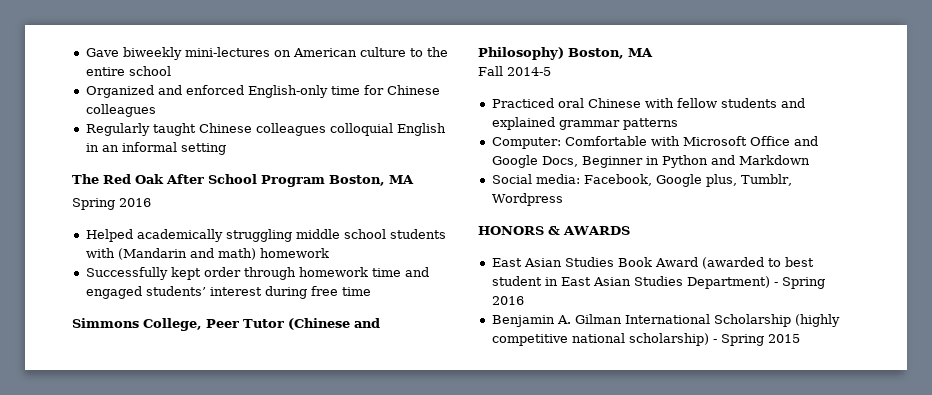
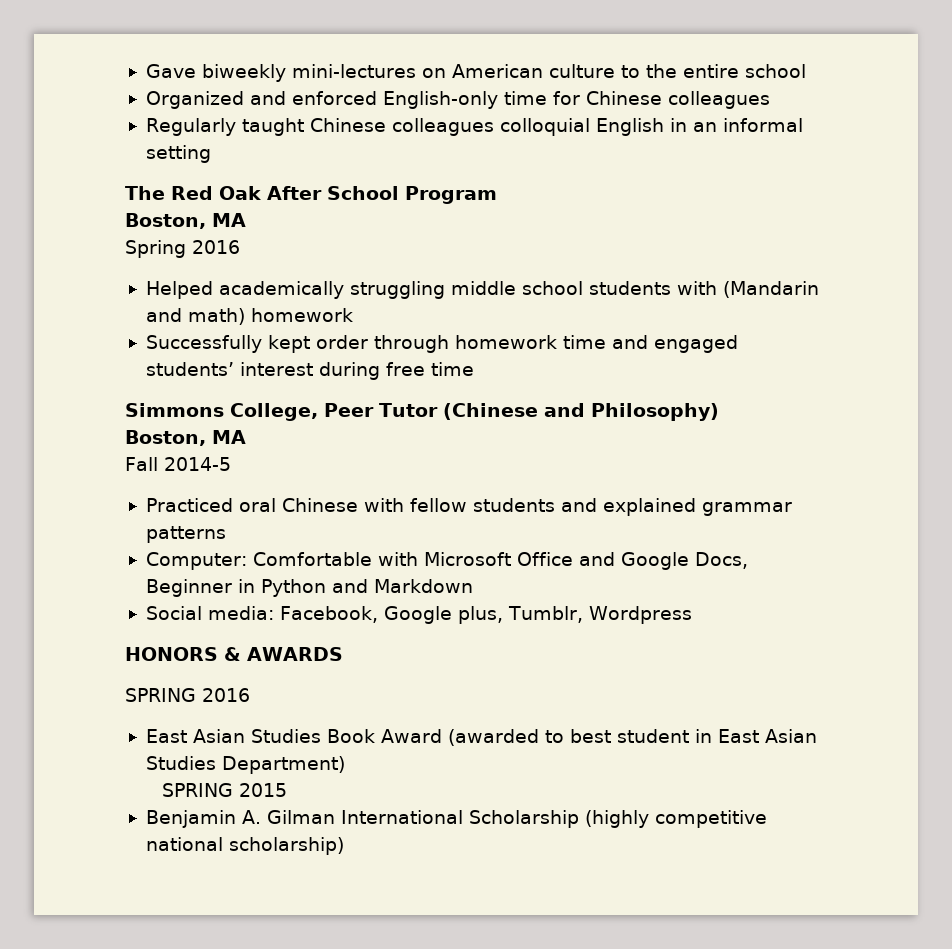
(325, 181) none -> (497, 195) //
(564, 53) none -> (719, 412) //
(630, 230) none -> [125,688,250,702] // SPRING 2016
[773,277,825,289] [491,296,524,305] - Spring 2016 -> [161,783,287,797] // SPRING 2015
[712,334,800,346] - Spring 2015 -> (344, 846) none

